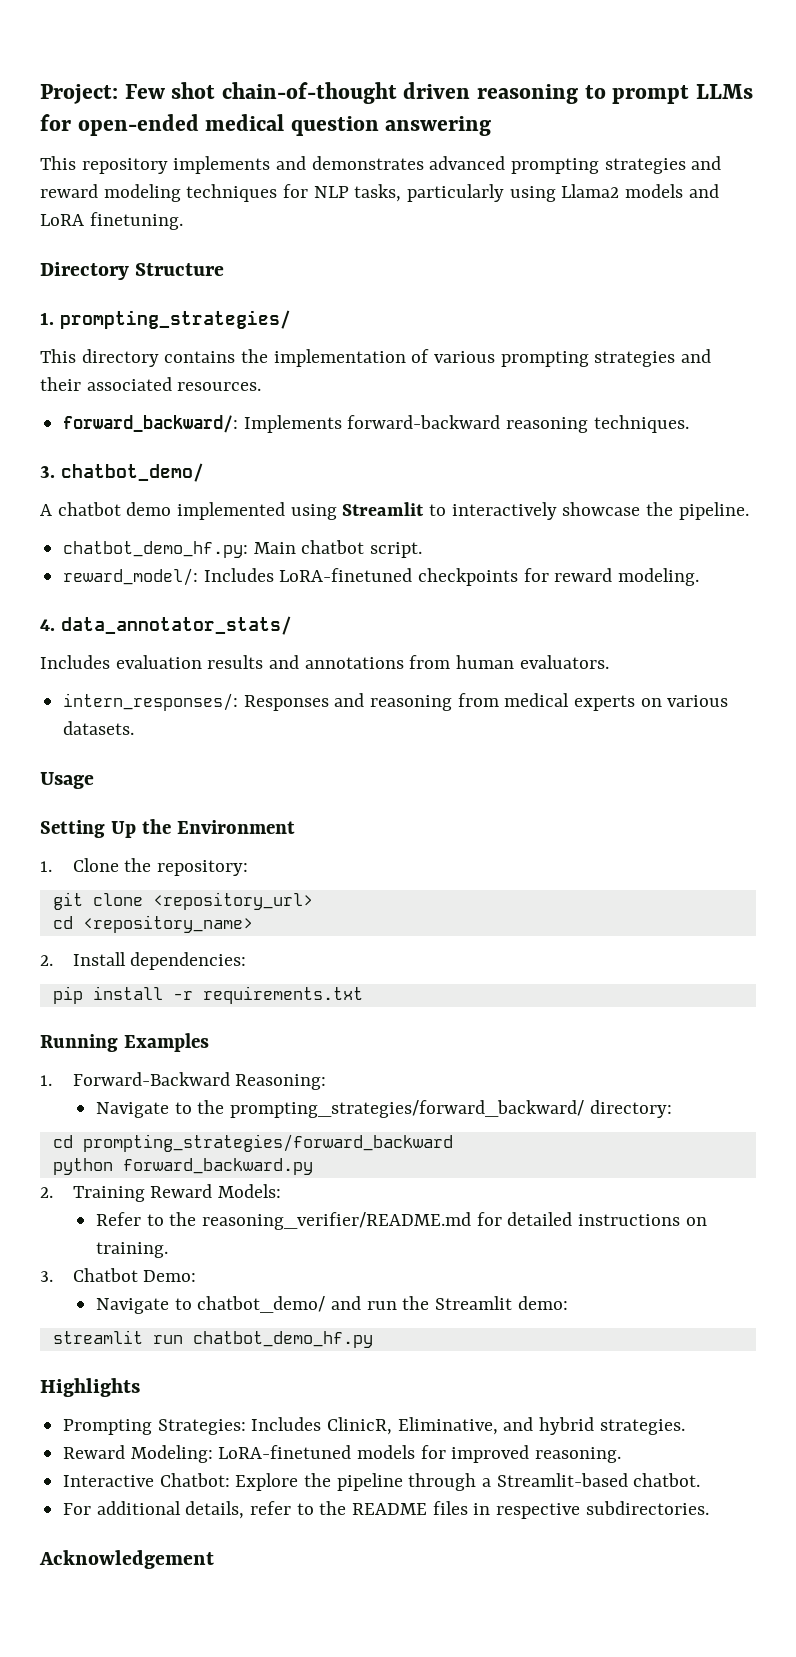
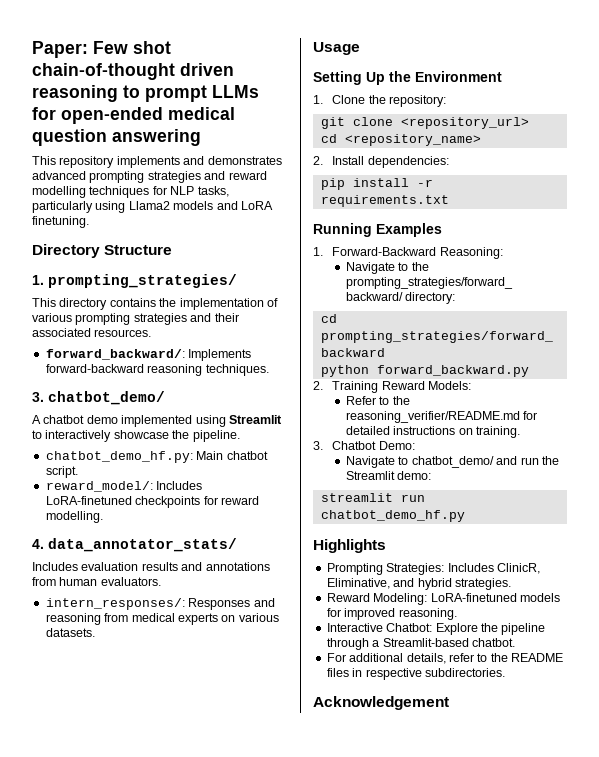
[40,84,118,104] Project: -> [32,41,88,58] Paper:
[103,184,181,202] modeling -> [32,186,86,198] modelling
[618,568,700,586] modeling. -> [45,511,103,523] modelling.

